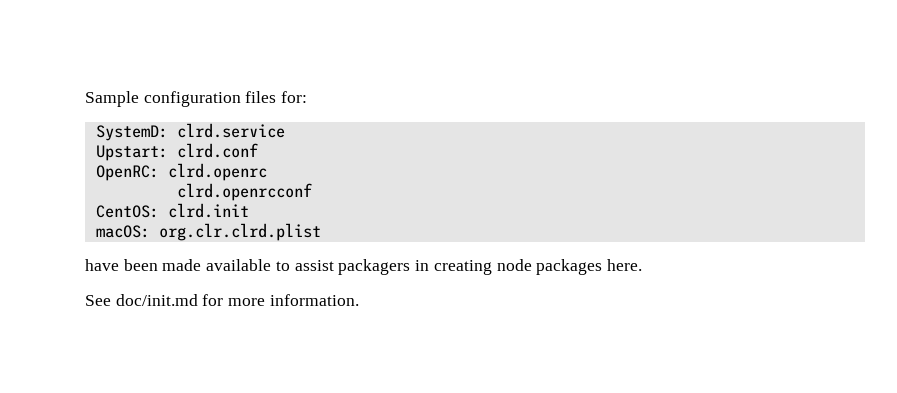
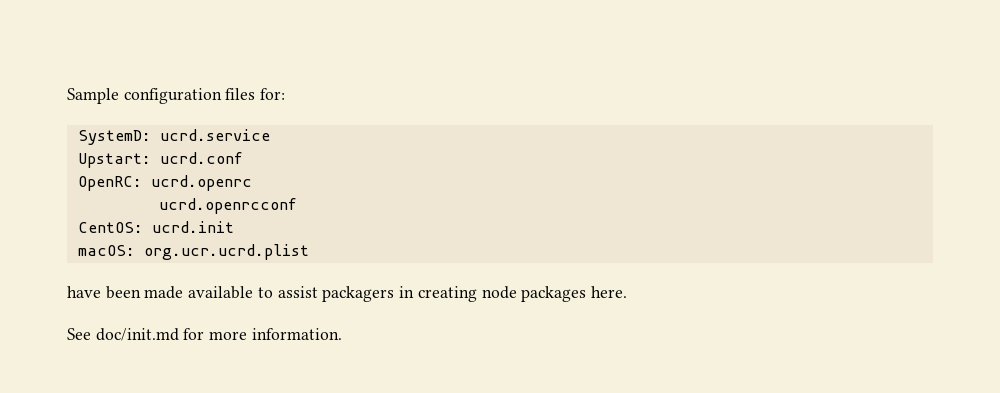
[176,123,285,138] clrd.service -> [159,129,270,141] ucrd.service
[176,143,258,158] clrd.conf -> [159,152,243,164] ucrd.conf
[167,163,267,181] [176,183,312,201] clrd.openrc // clrd.openrcconf -> [150,175,252,191] [158,198,297,214] ucrd.openrc // ucrd.openrcconf
[167,203,249,218] clrd.init -> [151,221,234,233] ucrd.init
[158,223,321,241] org.clr.clrd.plist -> [143,244,309,260] org.ucr.ucrd.plist

